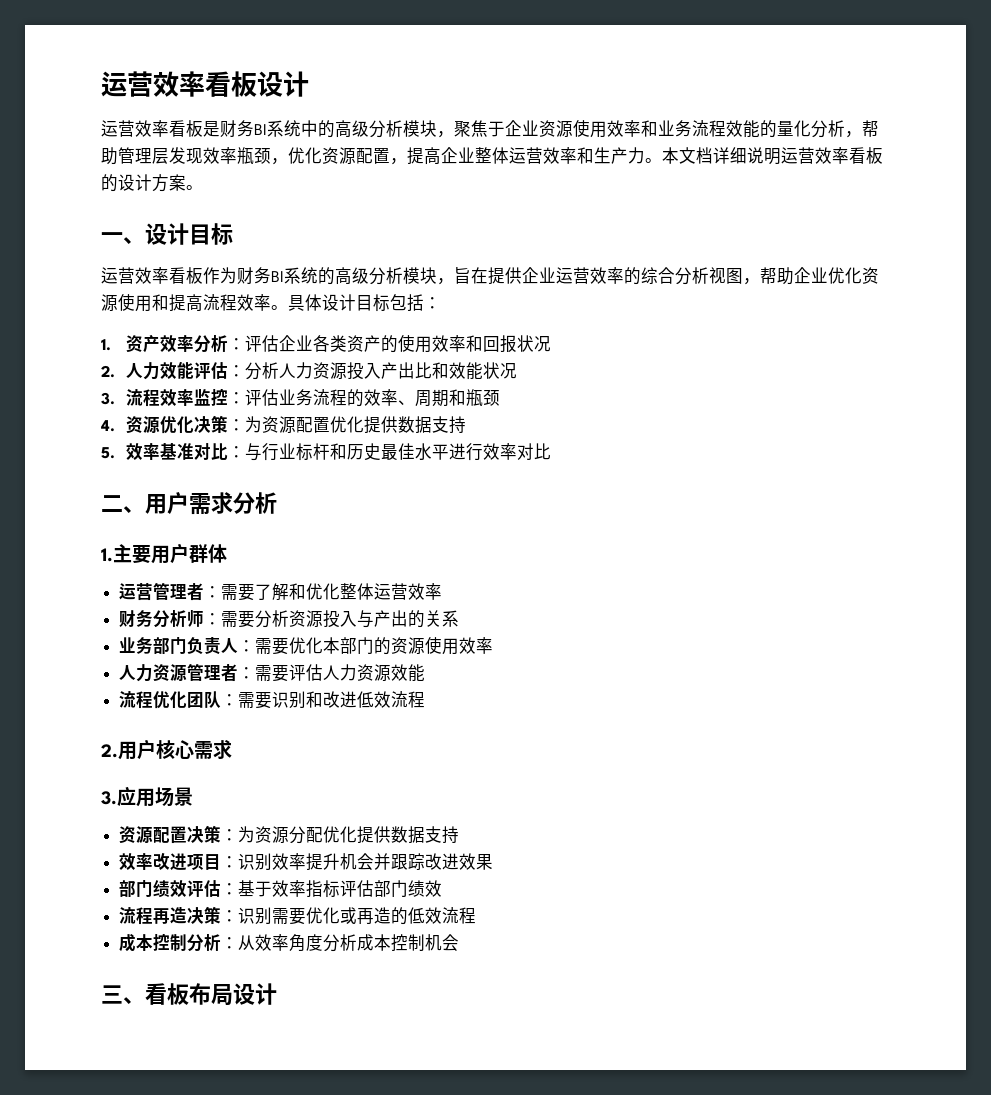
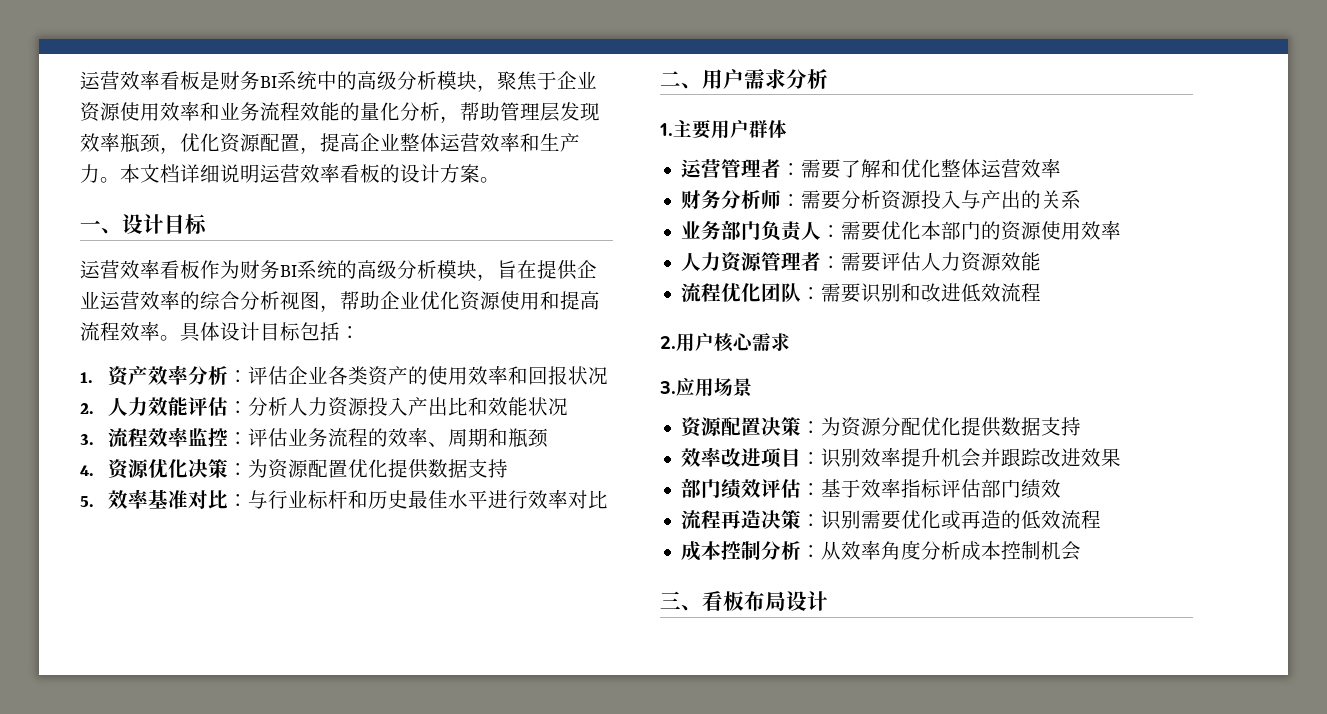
[101,71,309,97] [101,120,203,137] 运营效率看板设计 // 运营效率看板 -> [80,71,200,90] 运营效率看板

